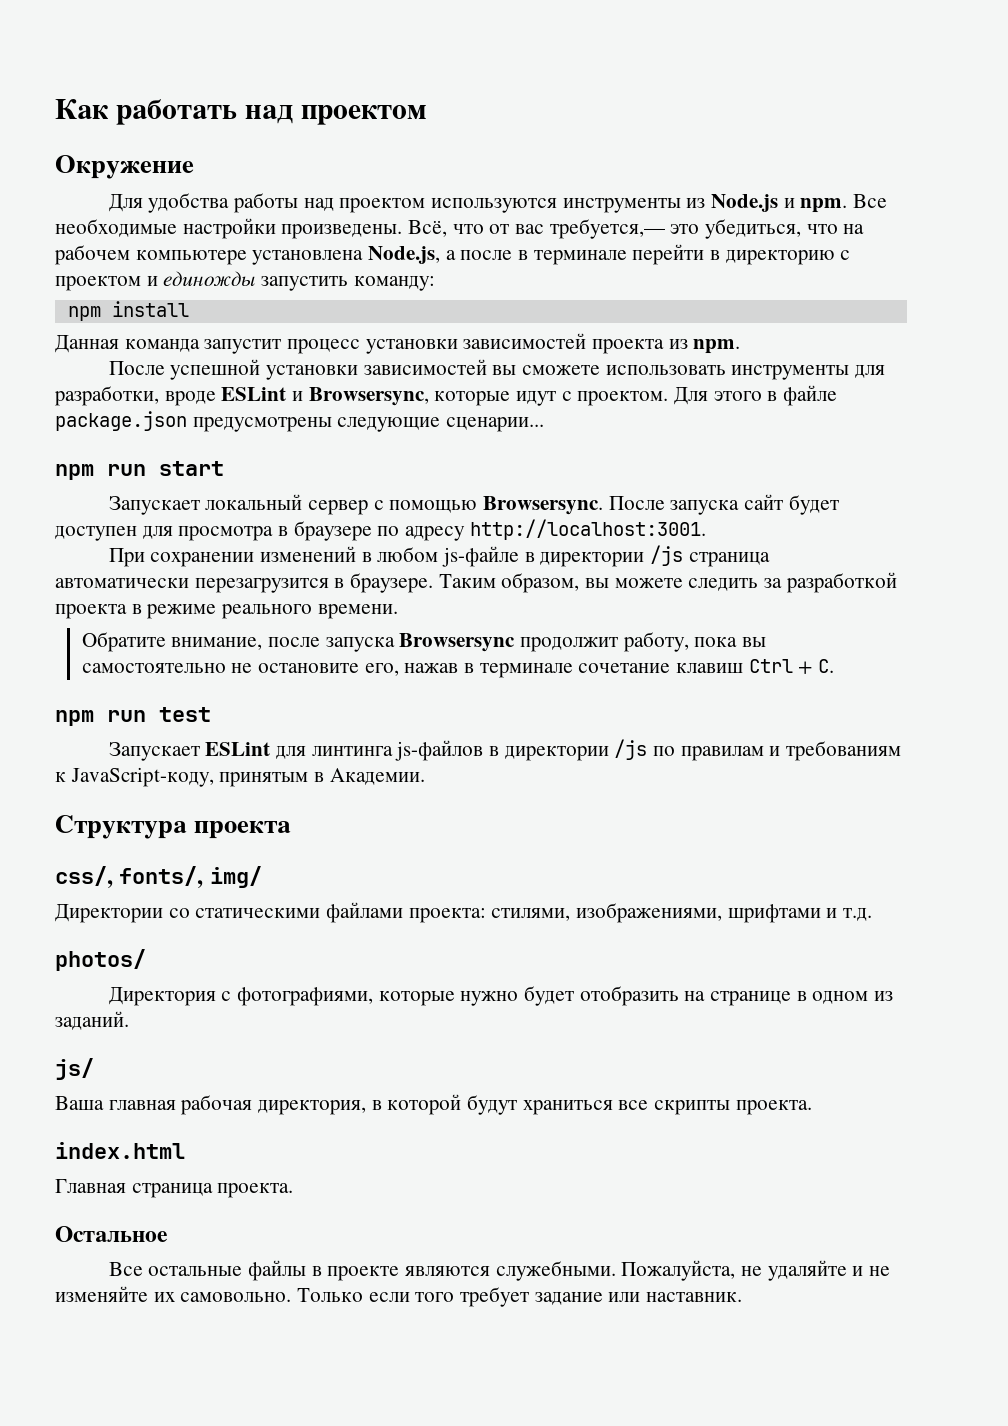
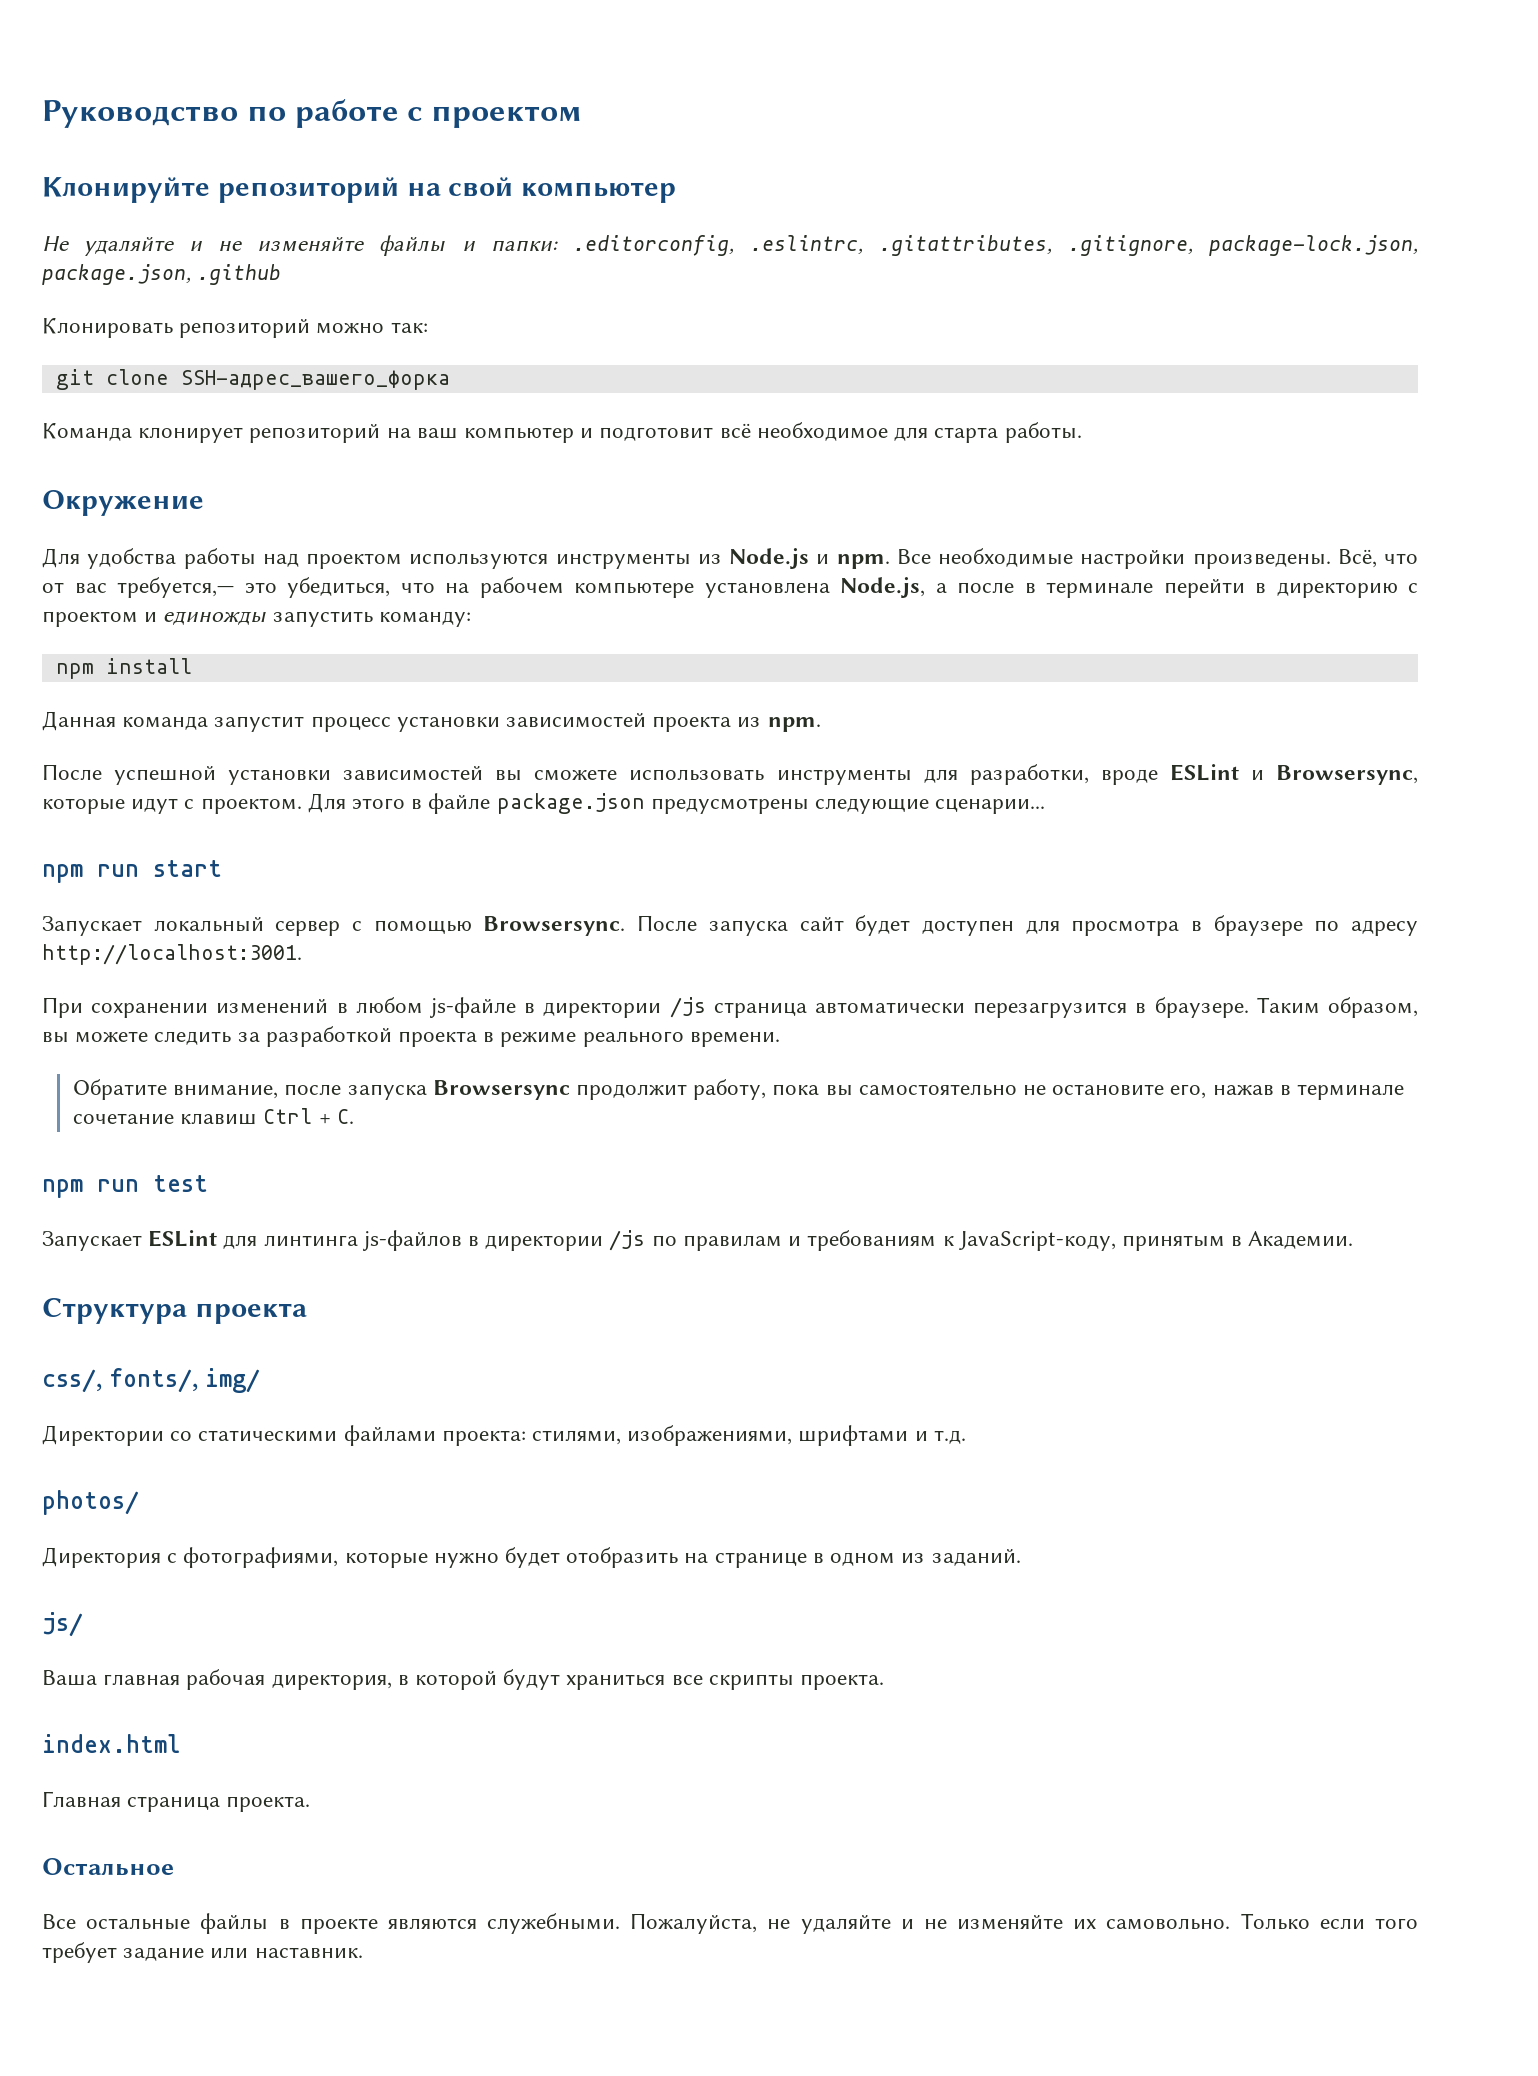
[55,99,426,125] Как работать над проектом -> [42,99,583,128] [42,177,677,203] [42,235,1418,256] [42,264,282,285] [42,318,428,338] [55,369,450,390] [42,422,1082,443] Руководство по работе с проектом // Клонируйте репозиторий на свой компьютер // Не удаляйте и не изменяйте файлы и папки: .editorconfig, .eslintrc, .gitattributes, .gitignore, package-lock.json, package.json, .github // Клонировать репозиторий можно так: // git clone SSH-адрес_вашего_форка // Команда клонирует репозиторий на ваш компьютер и подготовит всё необходимое для старта работы.

